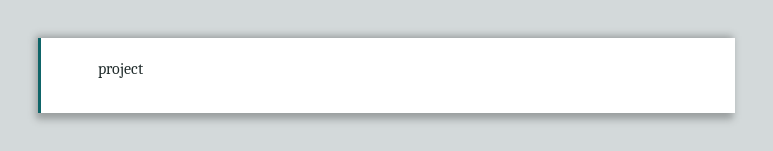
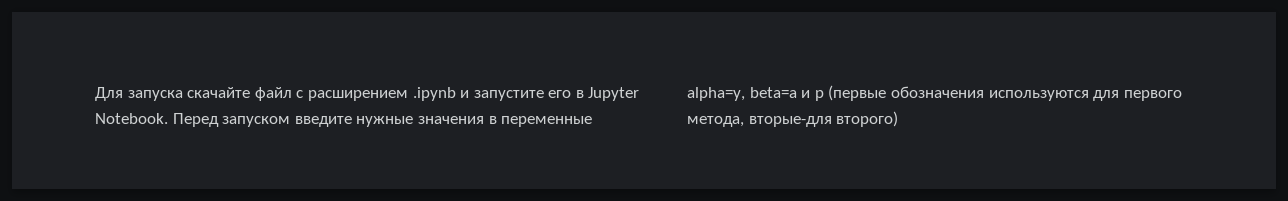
[98,63,144,78] project -> [95,87,640,101] [95,113,593,127] [687,85,1182,101] [687,111,899,127] Для запуска скачайте файл с расширением .ipynb и запустите его в Jupyter Notebook. Перед запуском введите нужные значения в переменные alpha=y, beta=a и p (первые обозначения используются для первого метода, вторые-для второго)

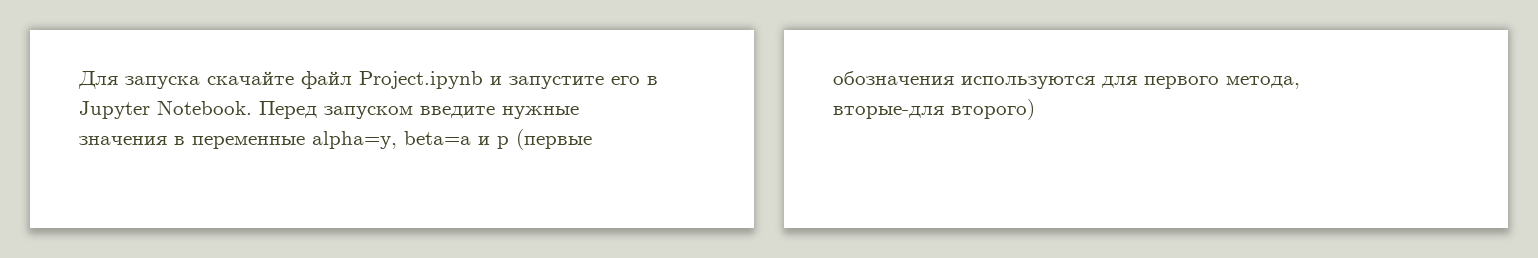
[296,87,456,101] с расширением .ipynb -> [359,71,483,89] Project.ipynb

